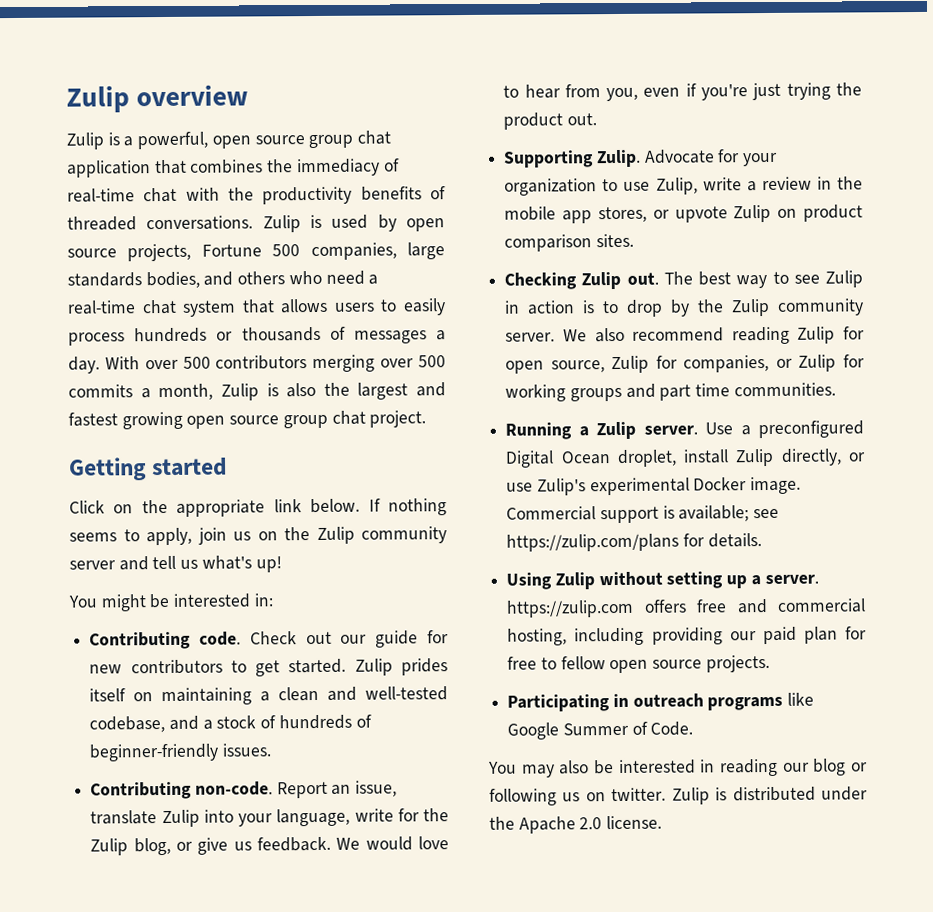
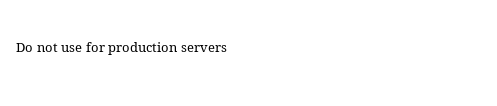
[66,84,249,113] [66,130,392,150] [67,158,400,178] [67,186,446,205] [67,214,445,233] [67,242,445,262] [67,270,379,289] [67,298,446,317] [68,326,447,346] [68,354,446,374] [68,382,446,401] [68,410,427,430] [69,457,228,481] [69,498,448,517] [69,526,447,546] [69,555,282,573] [68,593,273,612] [89,630,450,650] [89,658,448,677] [89,686,448,706] [89,714,372,733] [89,743,271,762] [90,780,398,800] [90,808,449,828] [90,836,449,856] [503,82,862,102] [503,112,597,130] [503,149,779,168] [504,176,863,196] [504,204,863,224] [504,233,634,252] [504,270,863,290] [504,298,864,317] [505,326,865,345] [505,354,865,374] [505,382,836,402] [505,420,864,440] [505,448,866,468] [506,476,802,496] [506,505,780,524] [506,533,762,552] [506,571,819,590] [506,598,866,618] [507,626,867,646] [507,654,770,674] [507,692,815,712] [507,721,694,740] [488,758,868,778] [489,786,868,806] [489,815,663,834] Zulip overview // Zulip is a powerful, open source group chat application that combines the immediacy of real-time chat with the productivity benefits of threaded conversations. Zulip is used by open source projects, Fortune 500 companies, large standards bodies, and others who need a real-time chat system that allows users to easily process hundreds or thousands of messages a day. With over 500 contributors merging over 500 commits a month, Zulip is also the largest and fastest growing open source group chat project. // Getting started // Click on the appropriate link below. If nothing seems to apply, join us on the Zulip community server and tell us what's up! // You might be interested in: // Contributing code. Check out our guide for new contributors to get started. Zulip prides itself on maintaining a clean and well-tested codebase, and a stock of hundreds of beginner-friendly issues. // Contributing non-code. Report an issue, translate Zulip into your language, write for the Zulip blog, or give us feedback. We would love to hear from you, even if you're just trying the product out. // Supporting Zulip. Advocate for your organization to use Zulip, write a review in the mobile app stores, or upvote Zulip on product comparison sites. // Checking Zulip out. The best way to see Zulip in action is to drop by the Zulip community server. We also recommend reading Zulip for open source, Zulip for companies, or Zulip for working groups and part time communities. // Running a Zulip server. Use a preconfigured Digital Ocean droplet, install Zulip directly, or use Zulip's experimental Docker image. Commercial support is available; see https://zulip.com/plans for details. // Using Zulip without setting up a server. https://zulip.com offers free and commercial hosting, including providing our paid plan for free to fellow open source projects. // Participating in outreach programs like Google Summer of Code. // You may also be interested in reading our blog or following us on twitter. Zulip is distributed under the Apache 2.0 license. -> [16,42,227,55] Do not use for production servers

